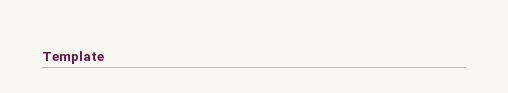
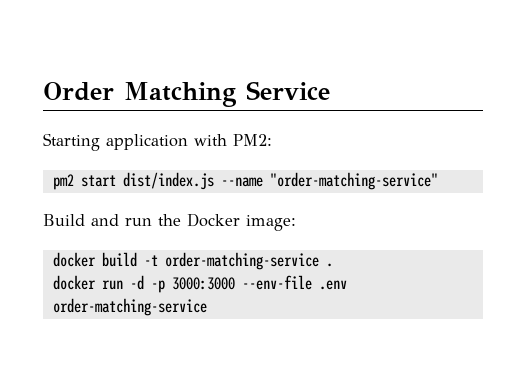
[42,51,104,64] Template -> [43,81,330,107] [43,133,272,151] [52,172,438,190] [43,213,296,231] [52,252,333,270] [52,275,347,293] [52,298,207,316] Order Matching Service // Starting application with PM2: // pm2 start dist/index.js --name "order-matching-service" // Build and run the Docker image: // docker build -t order-matching-service . // docker run -d -p 3000:3000 --env-file .env order-matching-service

